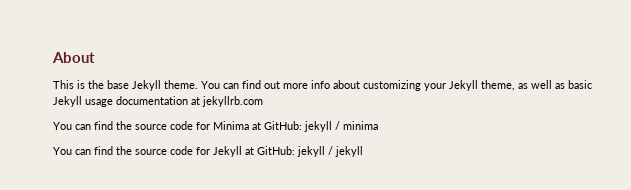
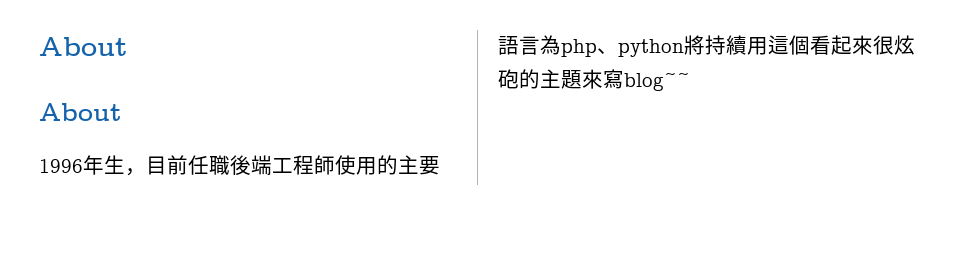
[52,52,95,63] [53,80,592,91] [53,96,263,107] [53,121,378,132] [53,146,363,157] About // This is the base Jekyll theme. You can find out more info about customizing your Jekyll theme, as well as basic Jekyll usage documentation at jekyllrb.com // You can find the source code for Minima at GitHub: jekyll / minima // You can find the source code for Jekyll at GitHub: jekyll / jekyll -> [39,37,128,56] [39,103,122,121] [39,155,440,176] [498,35,915,57] [498,69,690,91] About // About // 1996年生，目前任職後端工程師使用的主要語言為php、python將持續用這個看起來很炫砲的主題來寫blog~~

